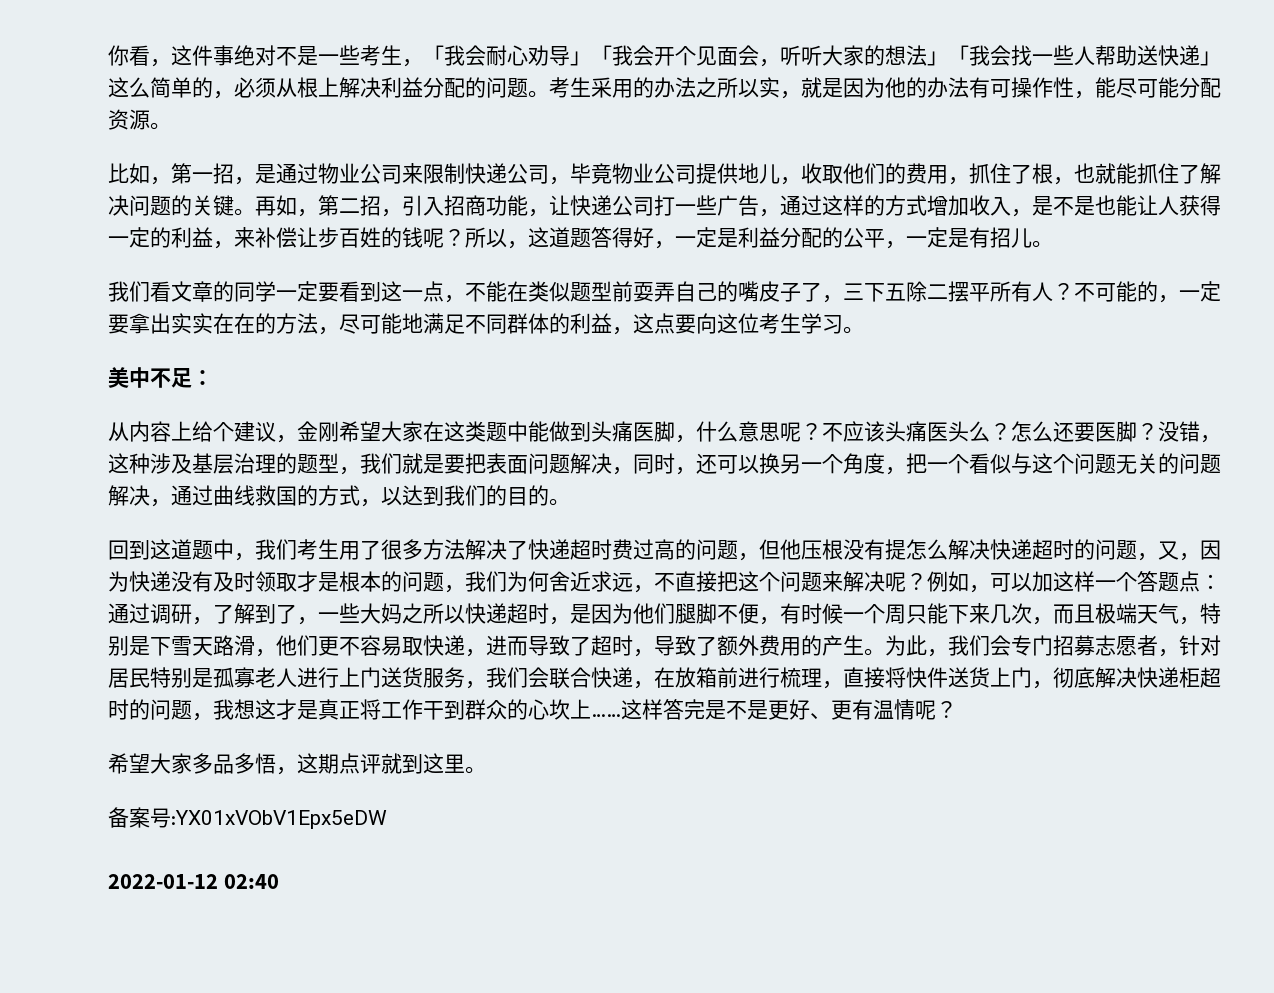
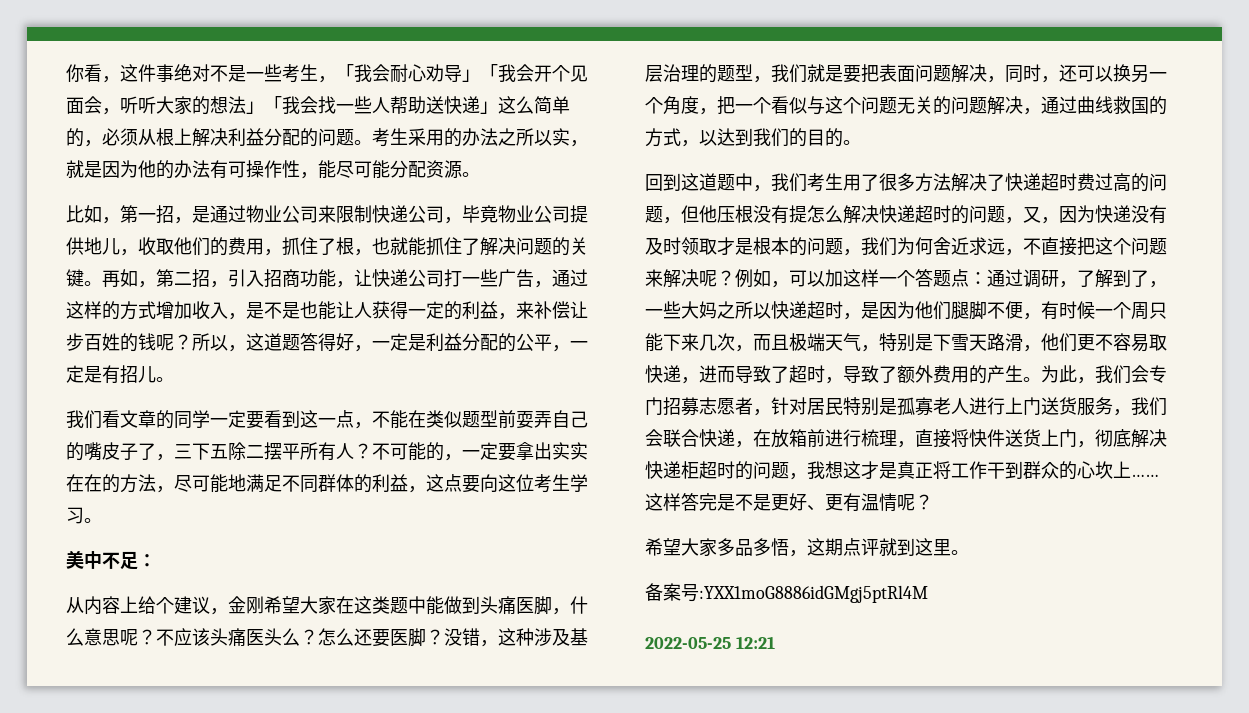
[171,810,387,829] [108,874,280,889] :YX01xVObV1Epx5eDW // 2022-01-12 02:40 -> [699,585,928,603] [645,636,775,649] :YXX1moG8886idGMgj5ptRl4M // 2022-05-25 12:21

